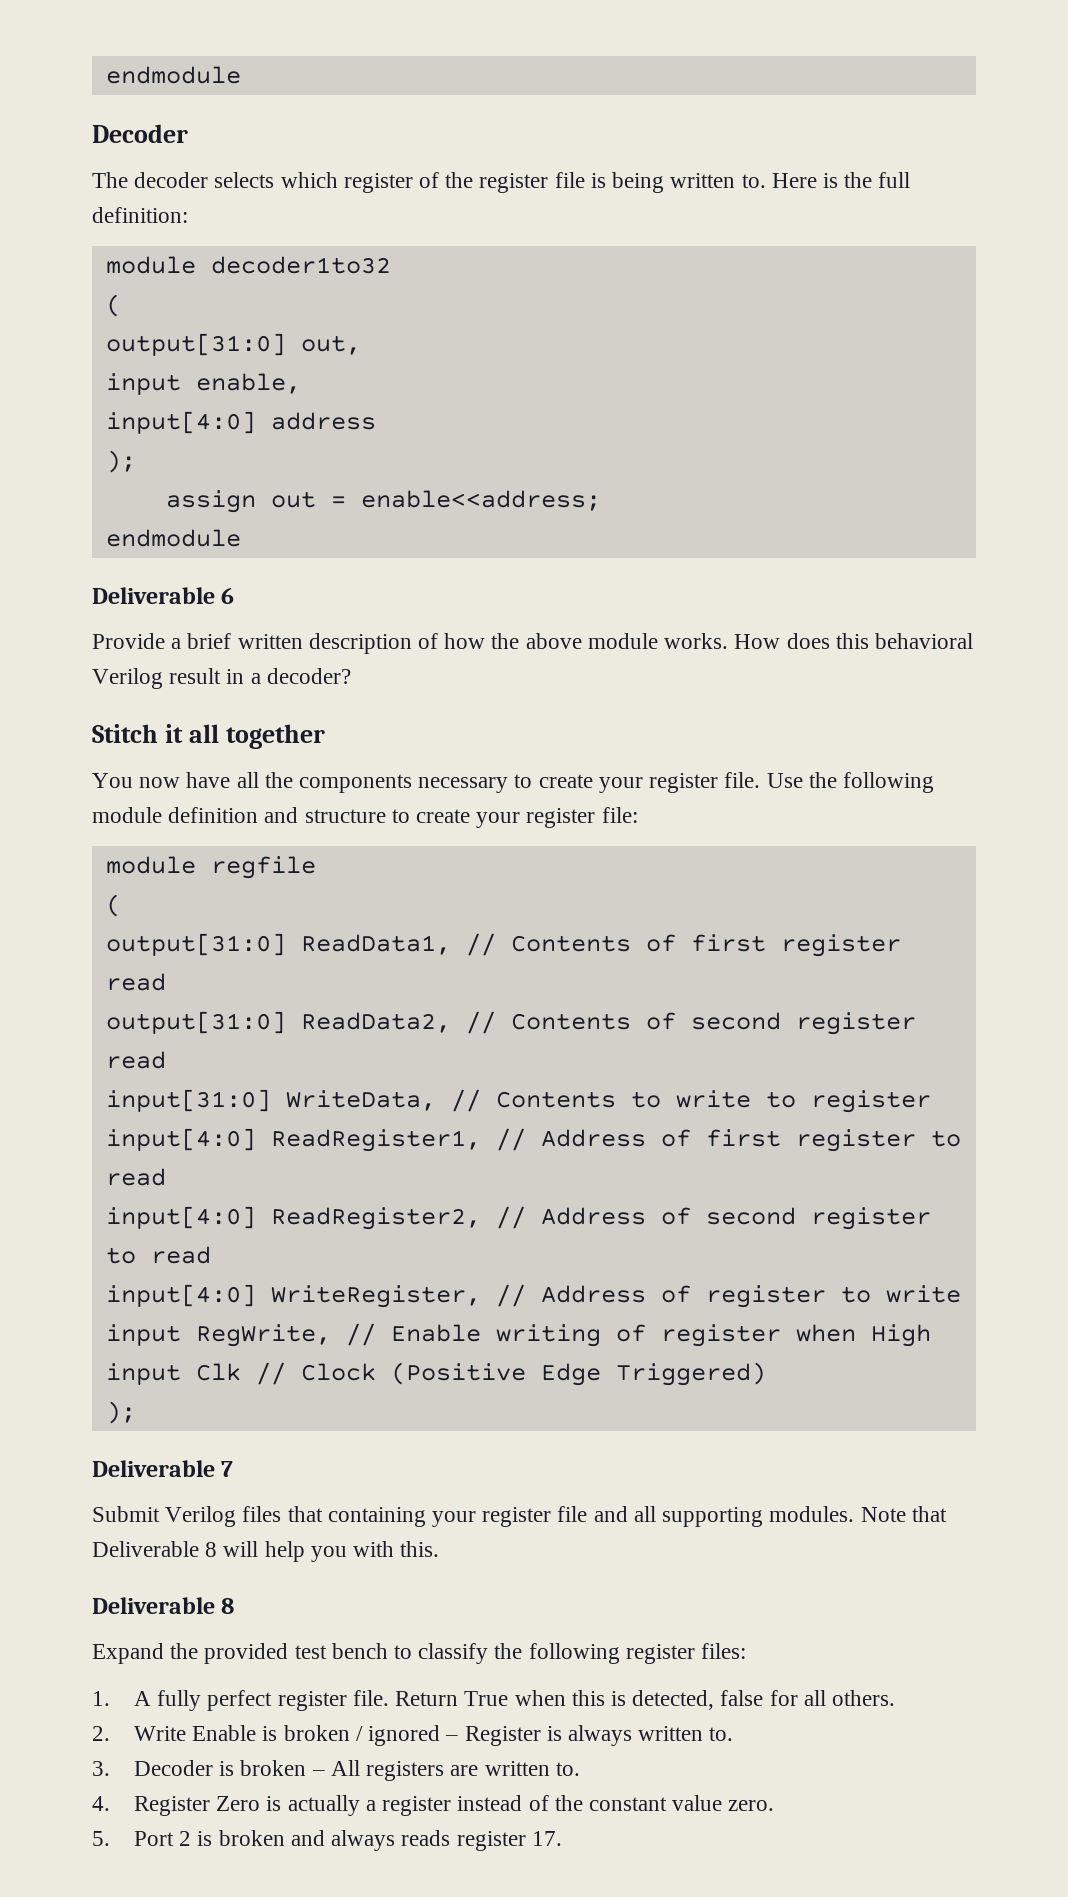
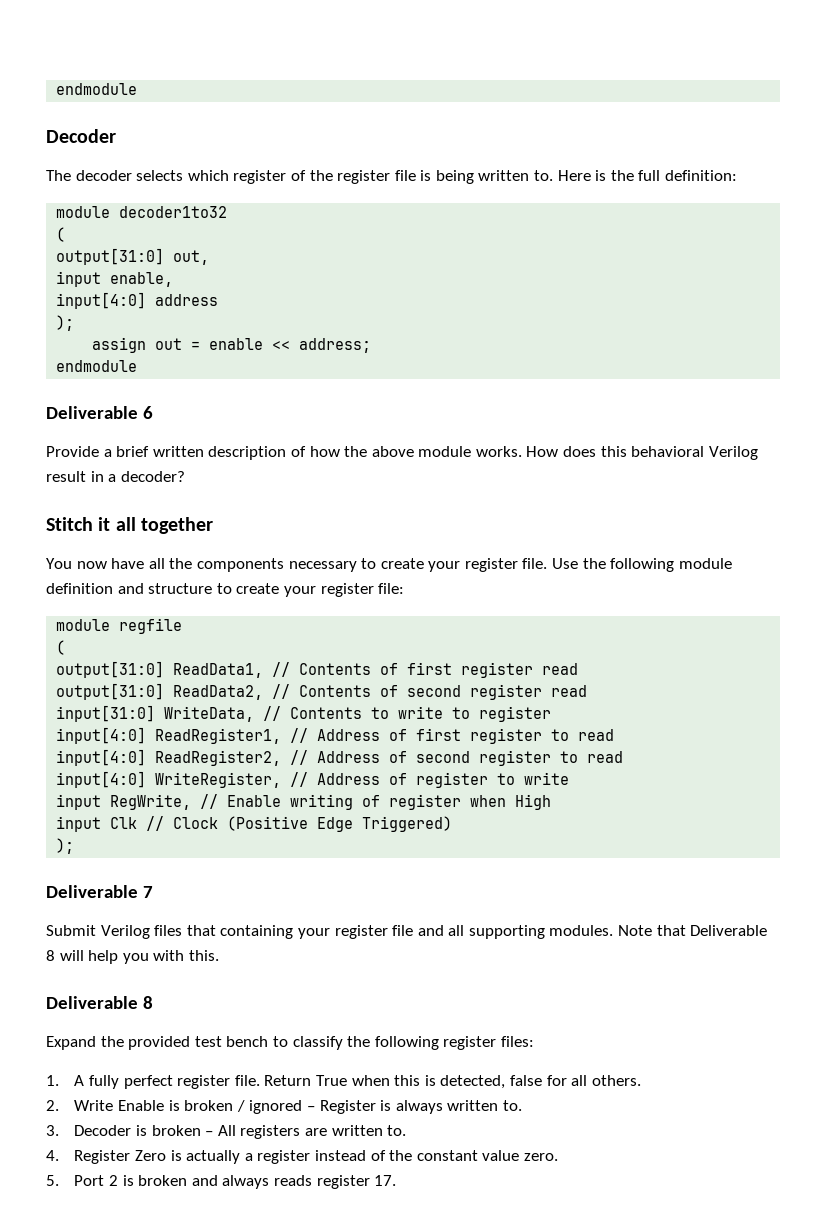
[360,490,601,511] enable<<address; -> [209,338,372,353] enable << address;

